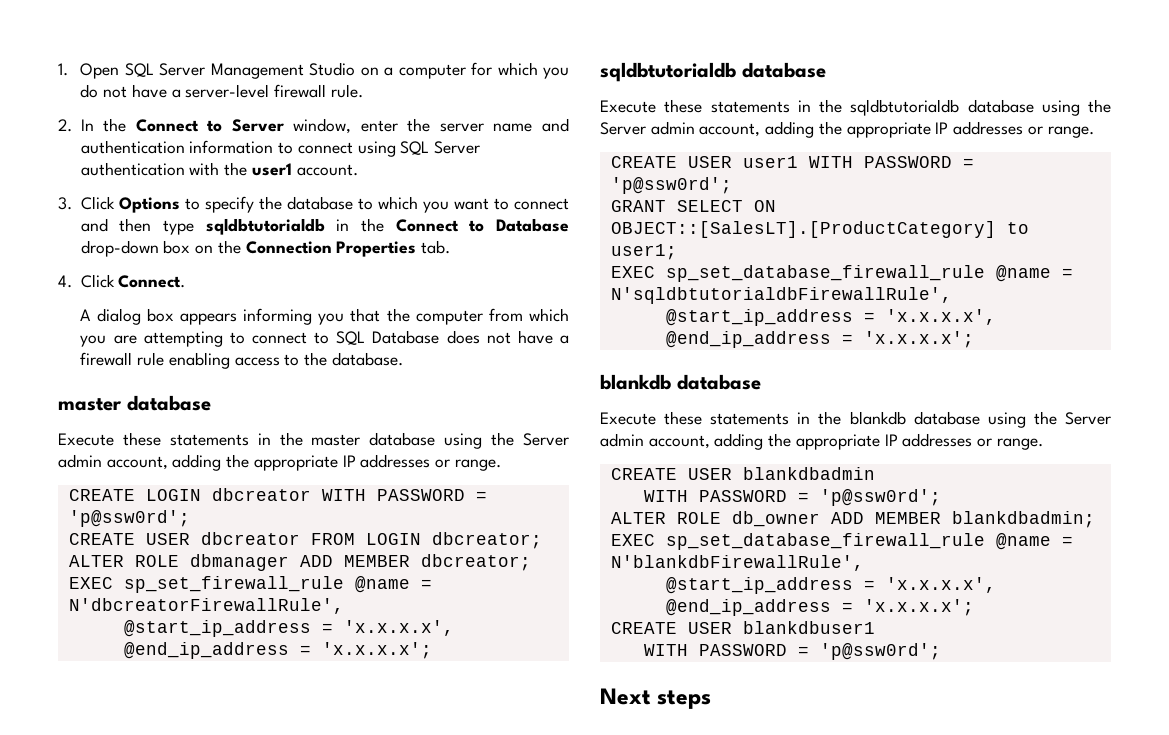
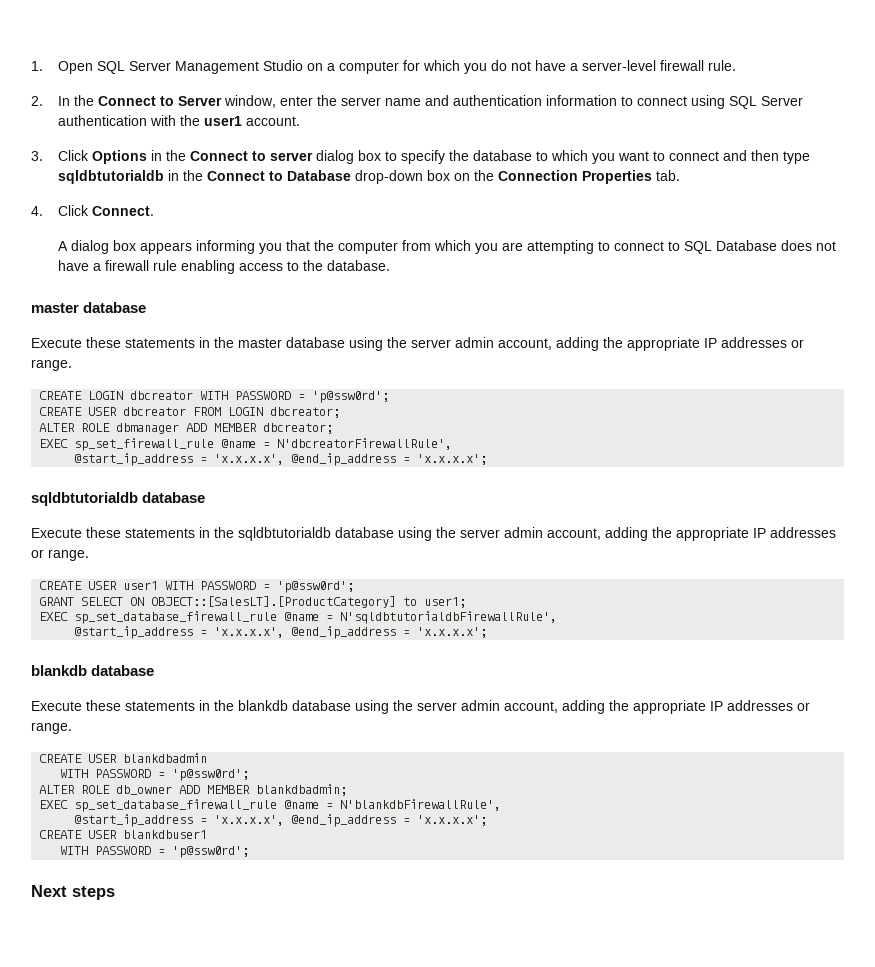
(180, 205) none -> [151,150,382,164] in the Connect to server dialog box
[523,433,570,446] Server -> [411,339,451,348] server
[600,122,646,135] Server -> [460,529,500,538] server
[1065,412,1111,425] Server -> [417,702,457,711] server

